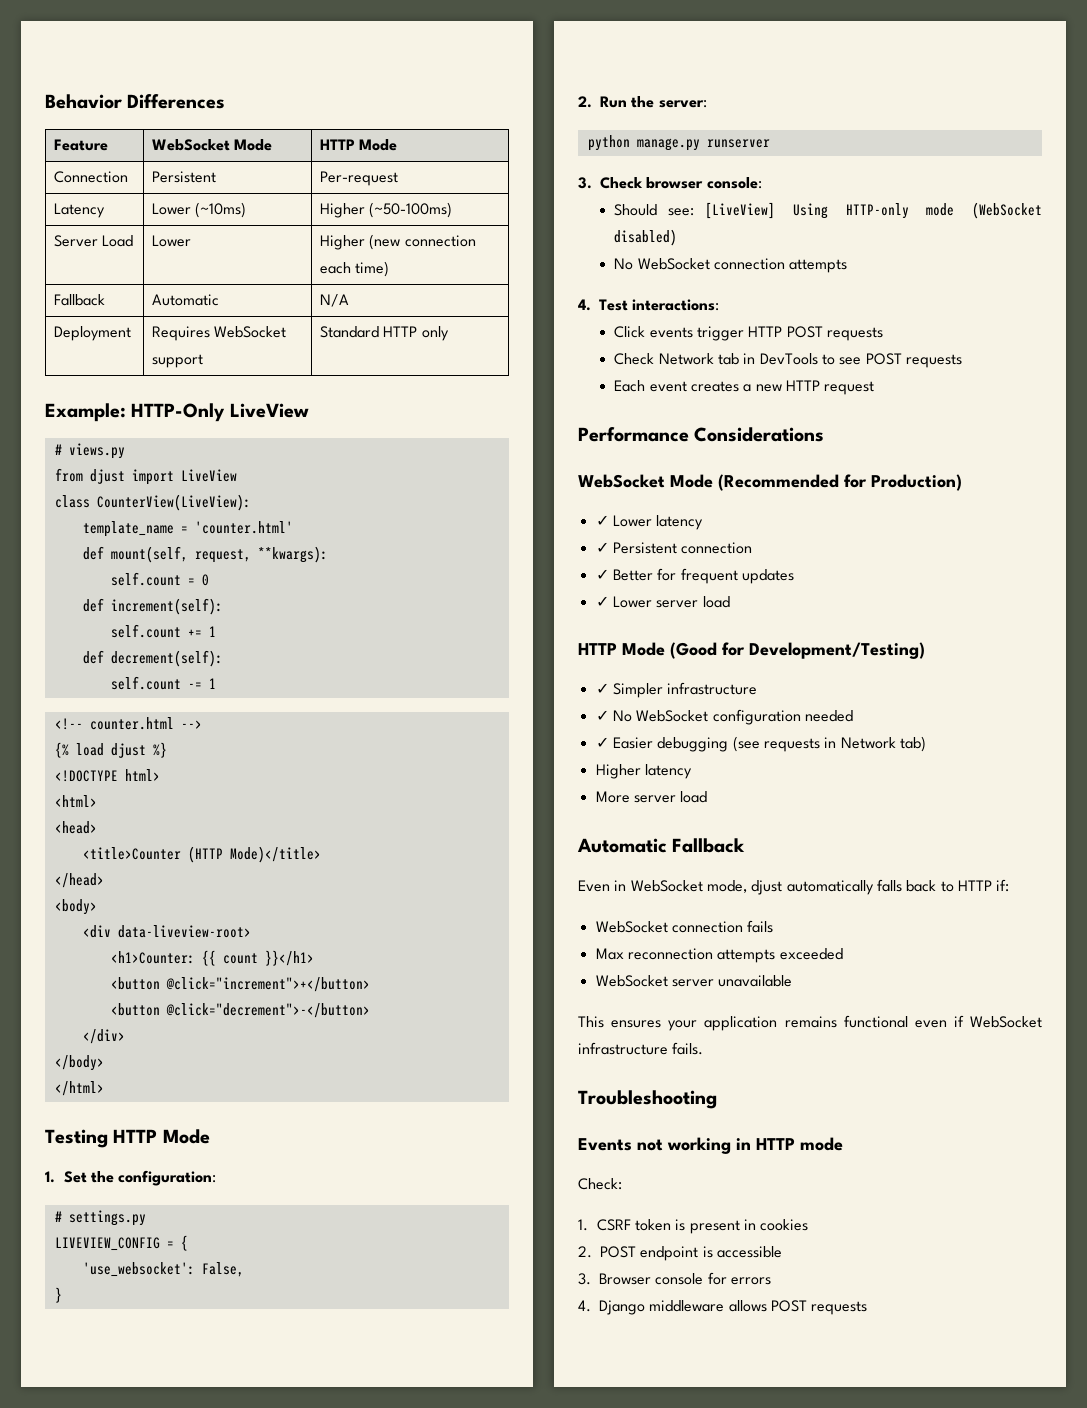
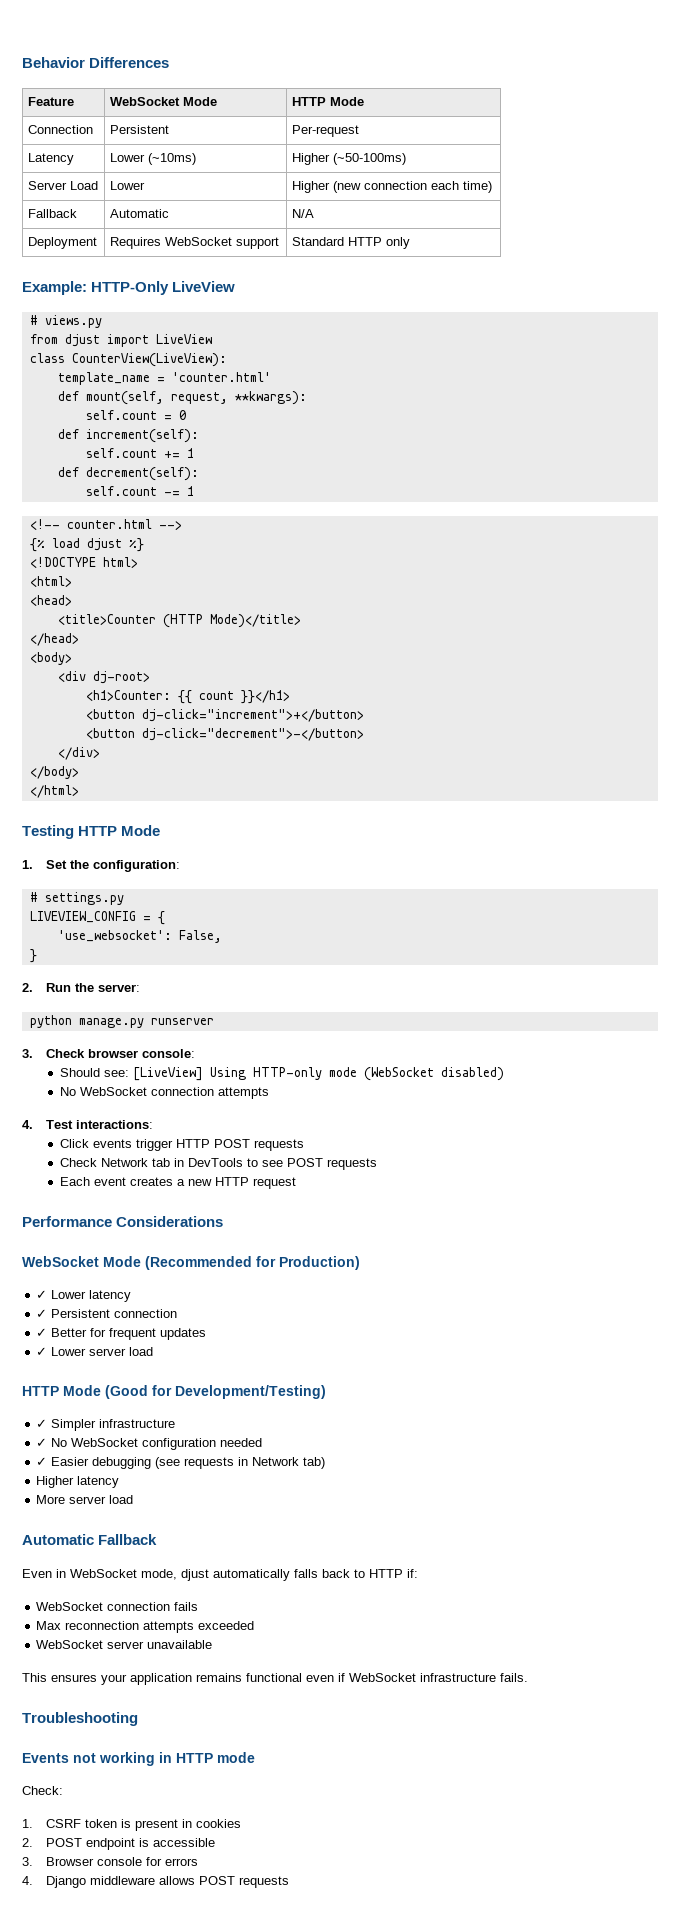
[117,925,251,938] data-liveview-root> -> [92,671,150,684] dj-root>
[165,977,370,992] [110,1003,370,1018] @click="increment">+</button> // <button @click="decrement">-</button> -> [141,709,364,722] [85,728,364,741] dj-click="increment">+</button> // <button dj-click="decrement">-</button>

